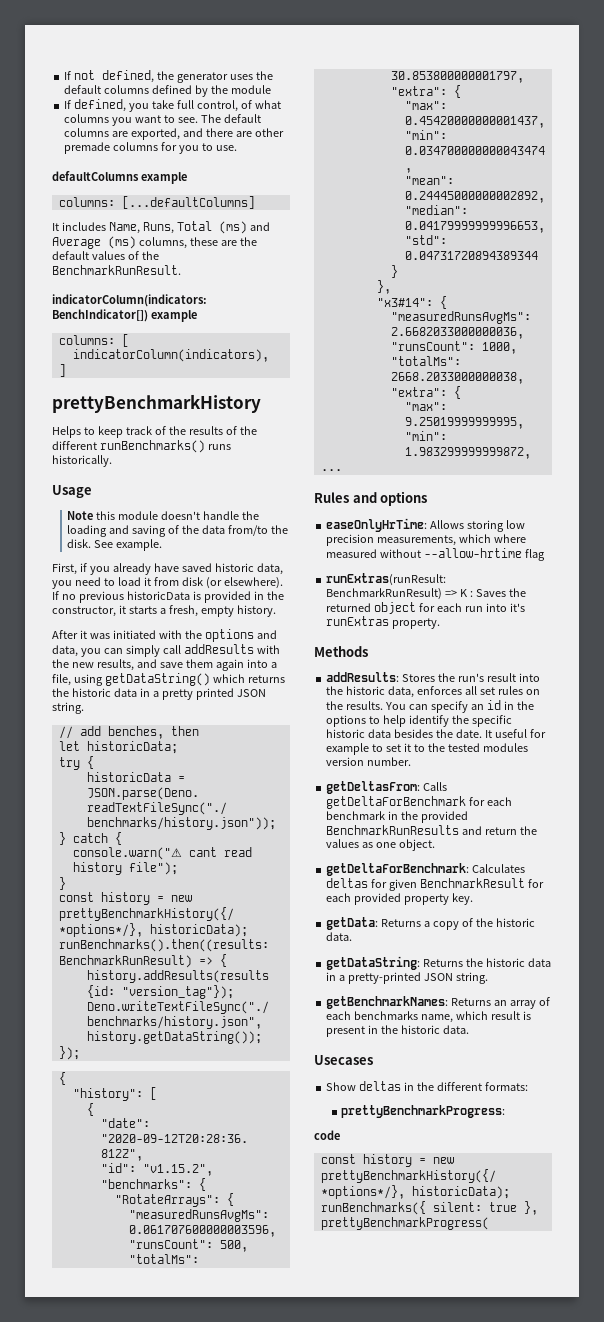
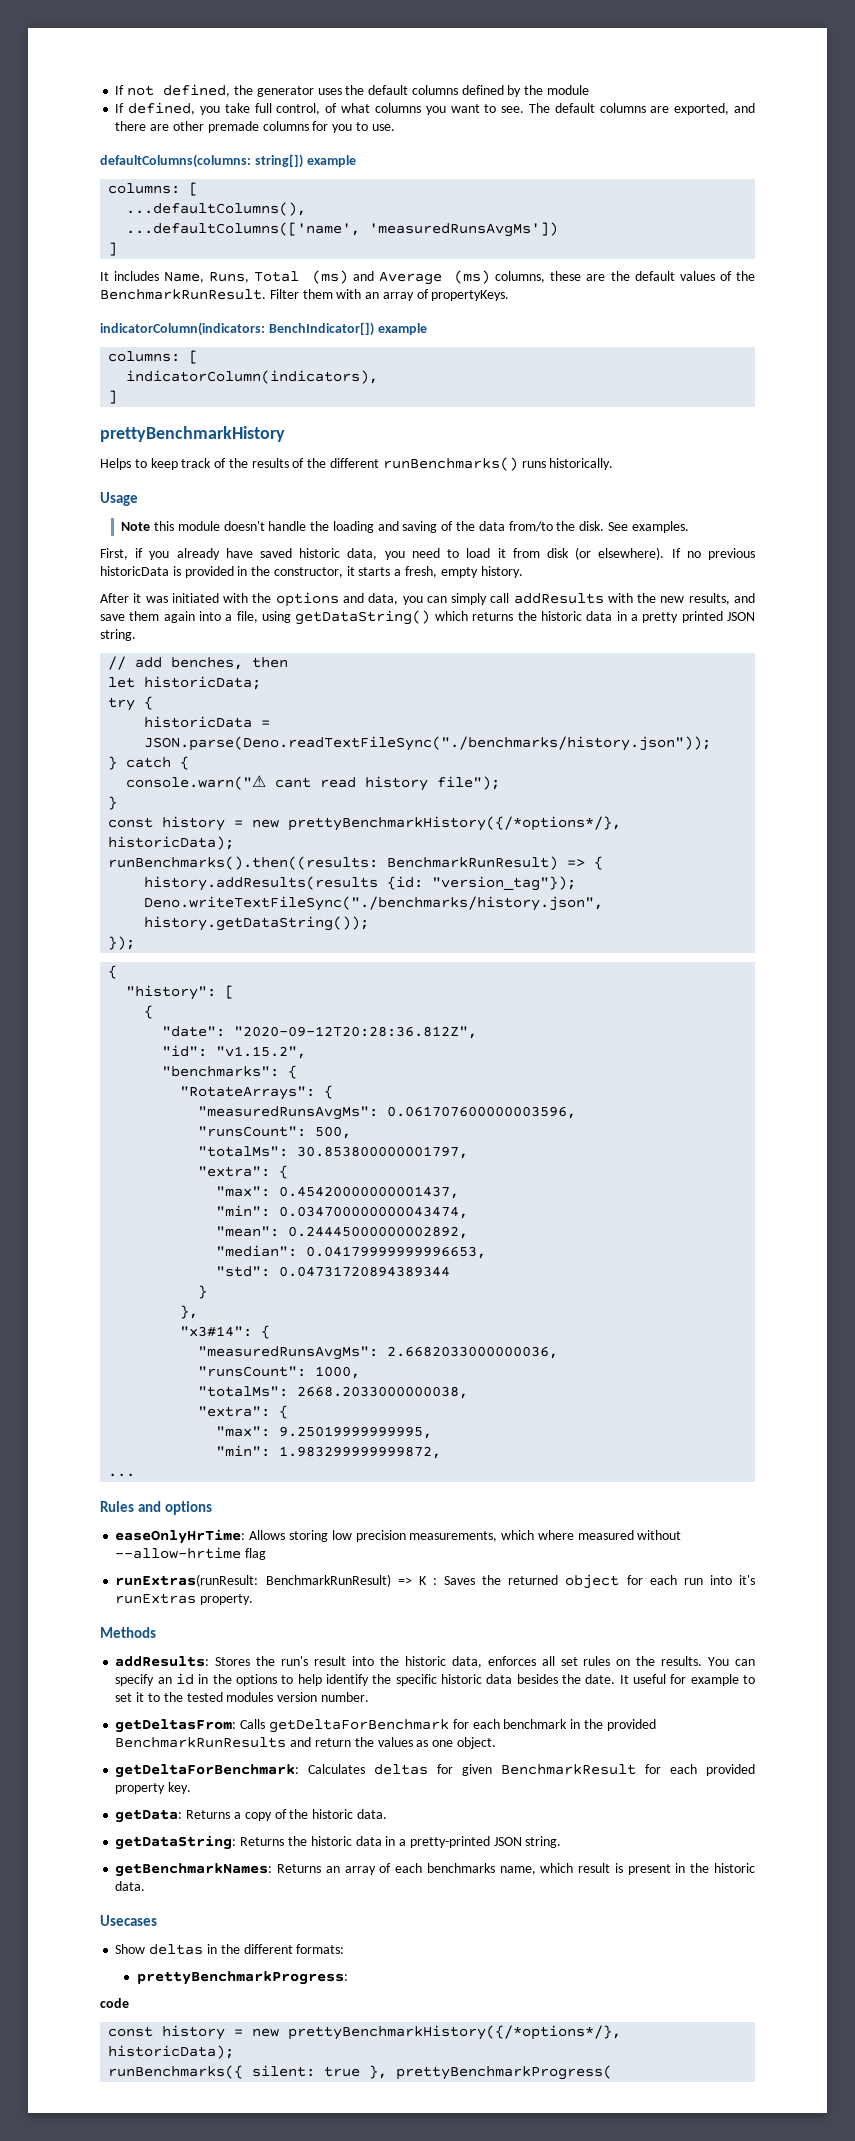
[52,171,187,184] [58,196,255,209] defaultColumns example // columns: [...defaultColumns] -> [100,154,356,168] [108,182,199,196] [126,202,307,216] [126,222,559,237] [108,242,118,256] defaultColumns(columns: string[]) example // columns: [ // ...defaultColumns(), // ...defaultColumns(['name', 'measuredRunsAvgMs']) // ]
(181, 270) none -> [269,289,510,301] Filter them with an array of propertyKeys.
[116,539,163,551] example. -> [631,521,689,533] examples.

